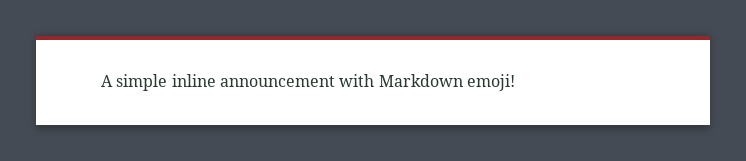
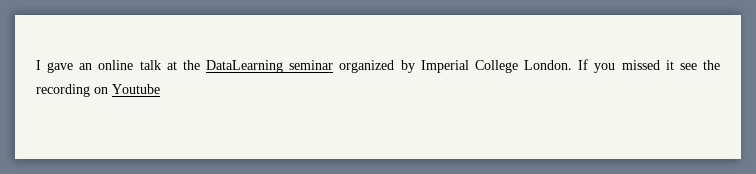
[101,74,515,91] A simple inline announcement with Markdown emoji! -> [36,59,720,73] [36,84,160,97] I gave an online talk at the DataLearning seminar organized by Imperial College London. If you missed it see the recording on Youtube

